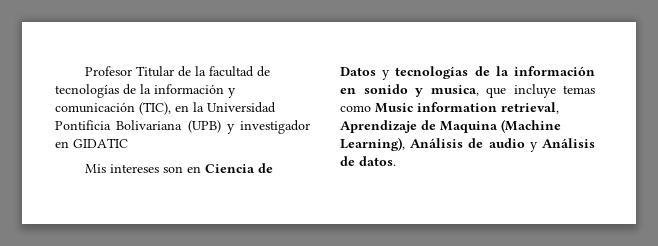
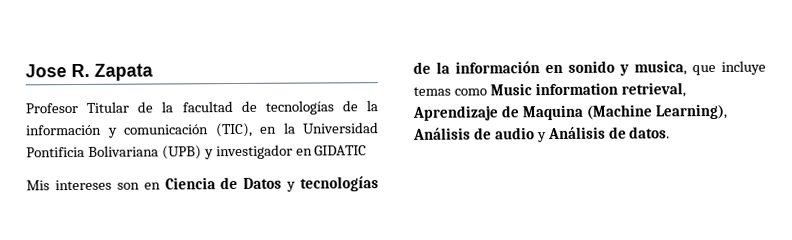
(84, 71) none -> [25,63,153,81] Jose R. Zapata //

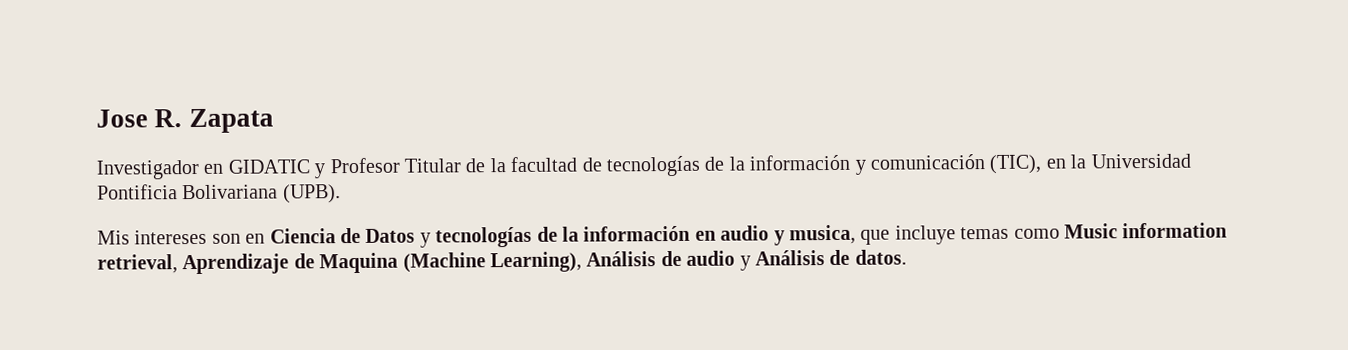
(153, 72) none -> [96,159,327,180] Investigador en GIDATIC y
[161,144,368,160] (UPB) y investigador en GIDATIC -> [282,184,341,204] (UPB).
[568,60,615,73] sonido -> [720,225,770,241] audio

